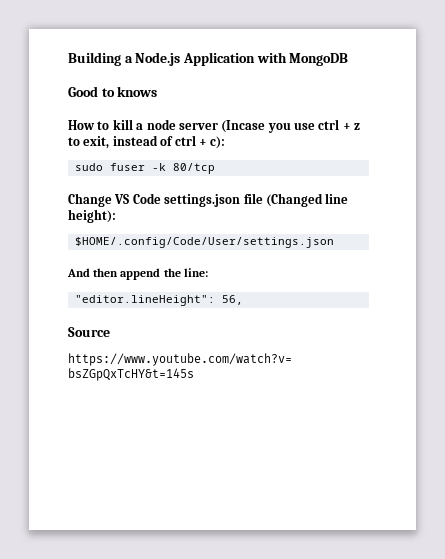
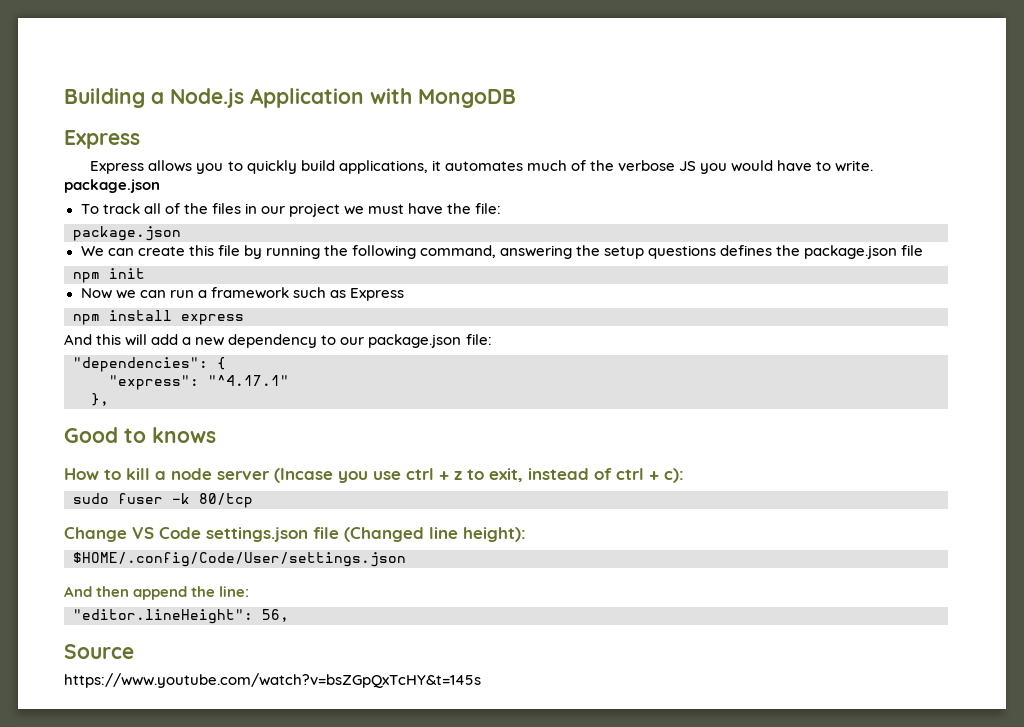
(349, 59) none -> [64,130,140,149] [90,160,874,174] [64,179,160,193] [80,203,502,217] [73,226,181,241] [80,245,924,259] [73,268,145,283] [80,287,404,301] [73,310,244,325] [64,334,492,348] [73,357,226,372] [109,375,289,390] [91,393,109,406] // Express // Express allows you to quickly build applications, it automates much of the verbose JS you would have to write. package.json // To track all of the files in our project we must have the file: // package.json // We can create this file by running the following command, answering the setup questions defines the package.json file // npm init // Now we can run a framework such as Express // npm install express // And this will add a new dependency to our package.json file: // "dependencies": { // "express": "^4.17.1" // },

